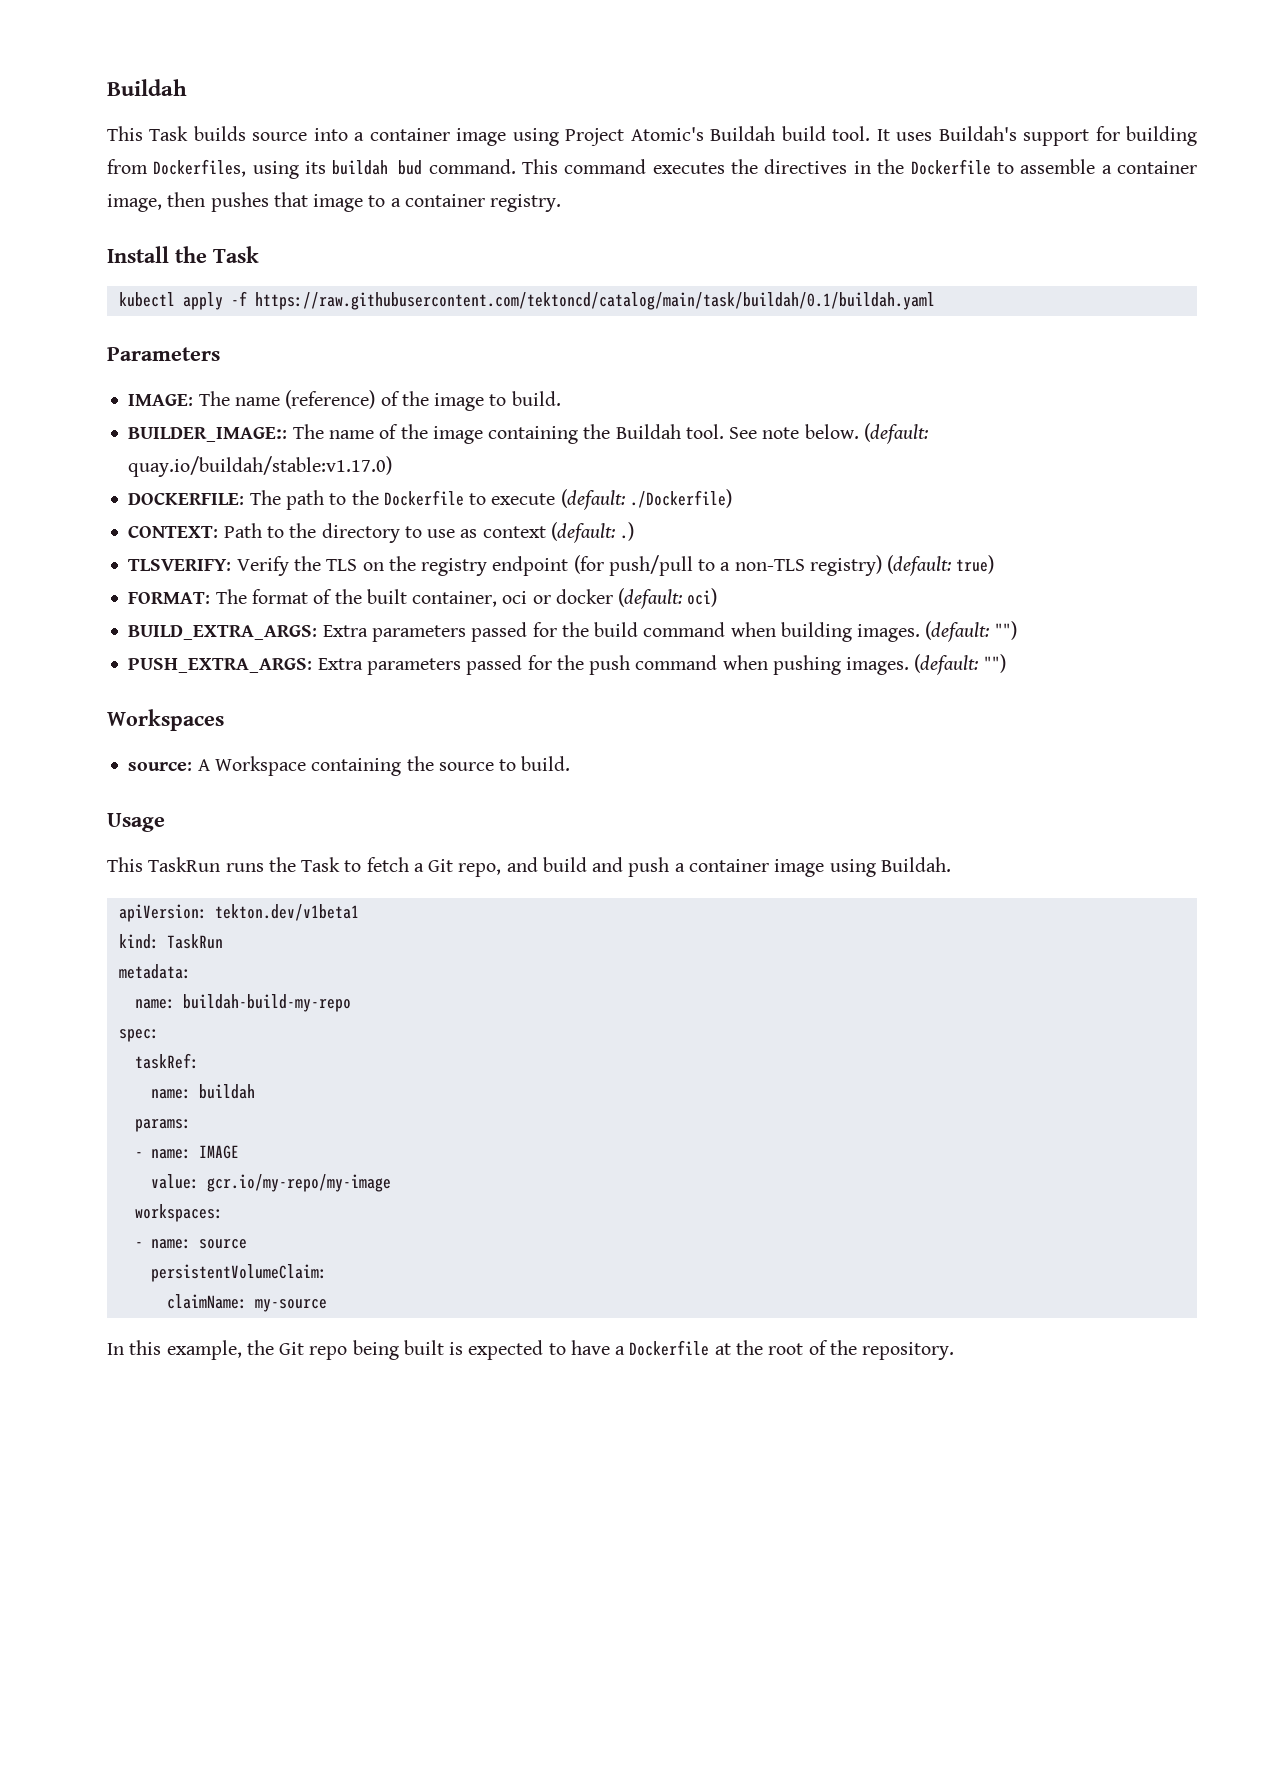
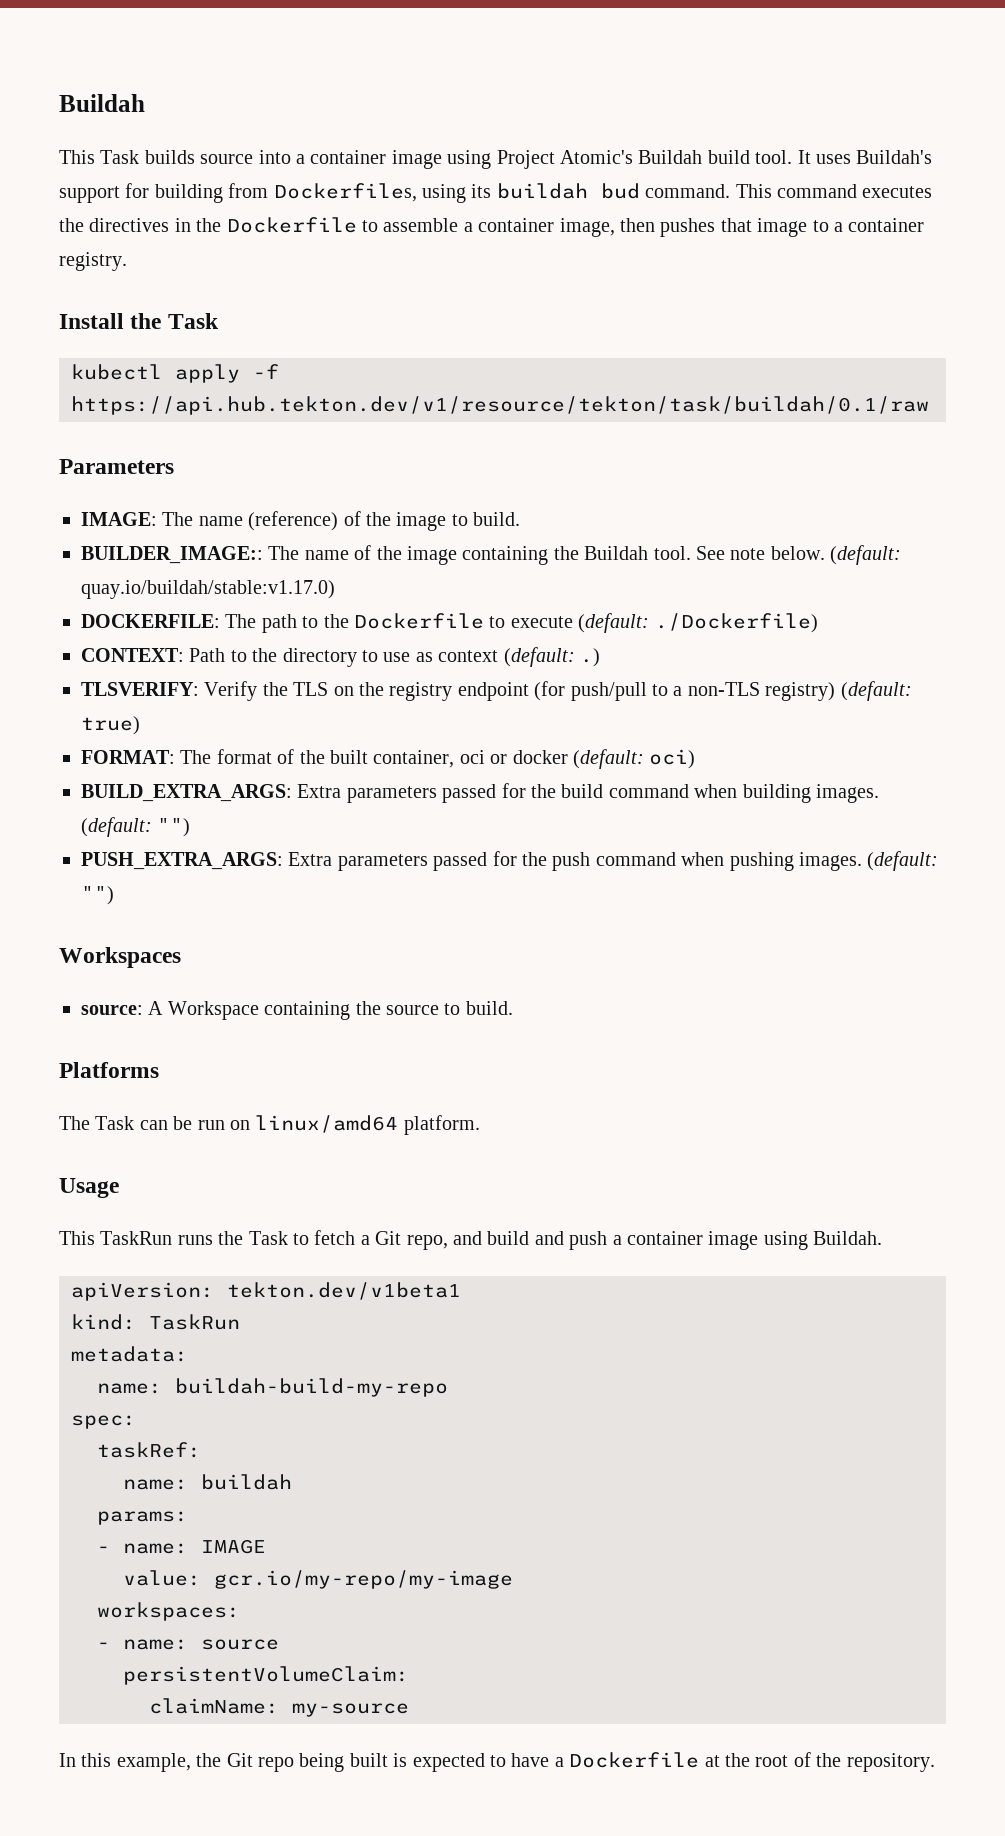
[254,292,935,310] https://raw.githubusercontent.com/tektoncd/catalog/main/task/buildah/0.1/buildah.yaml -> [71,396,929,415] https://api.hub.tekton.dev/v1/resource/tekton/task/buildah/0.1/raw
(571, 763) none -> [59,1062,159,1078] [59,1115,480,1135] // Platforms // The Task can be run on linux/amd64 platform.

